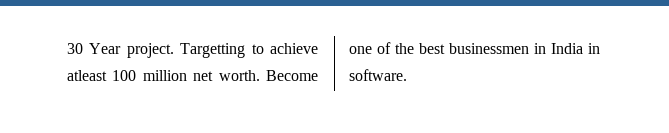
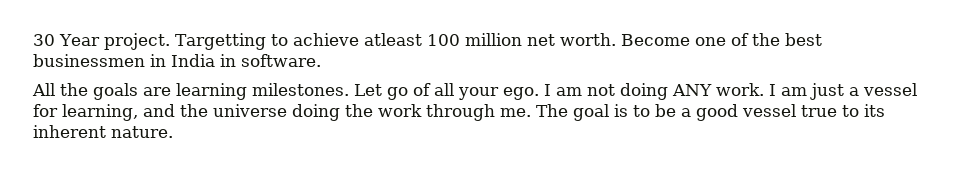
(407, 75) none -> [32,83,917,100] [33,104,885,121] [33,125,173,138] // All the goals are learning milestones. Let go of all your ego. I am not doing ANY work. I am just a vessel for learning, and the universe doing the work through me. The goal is to be a good vessel true to its inherent nature.

